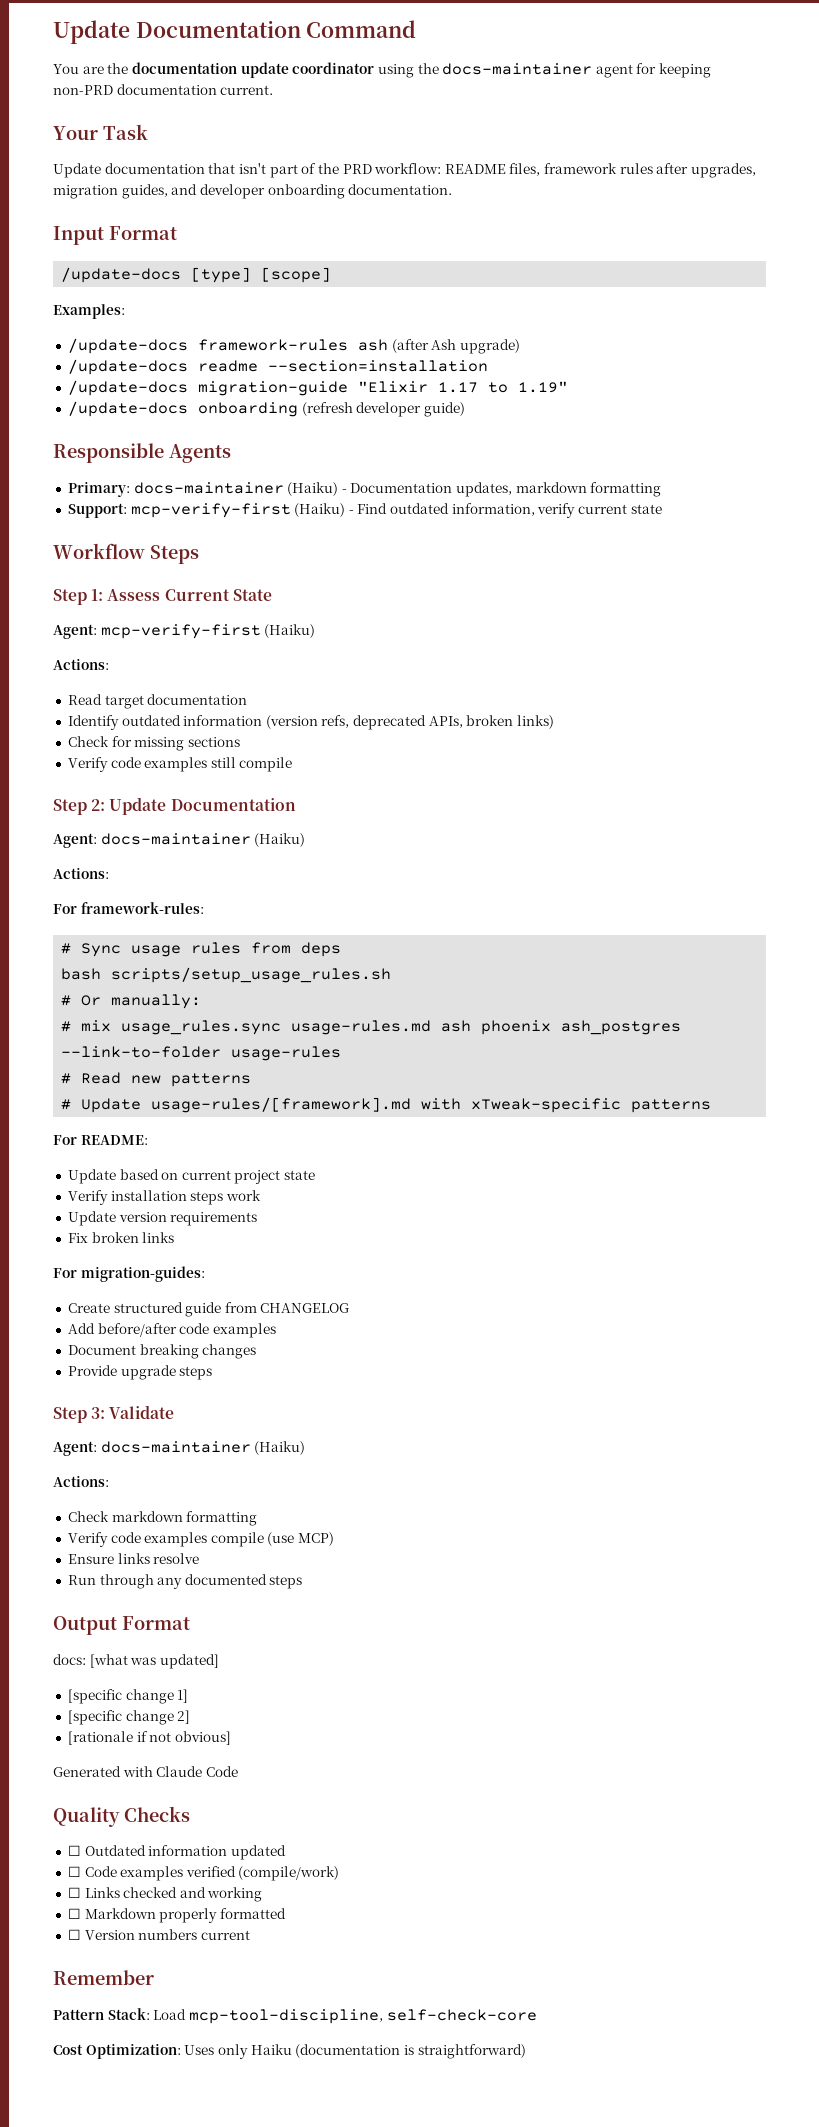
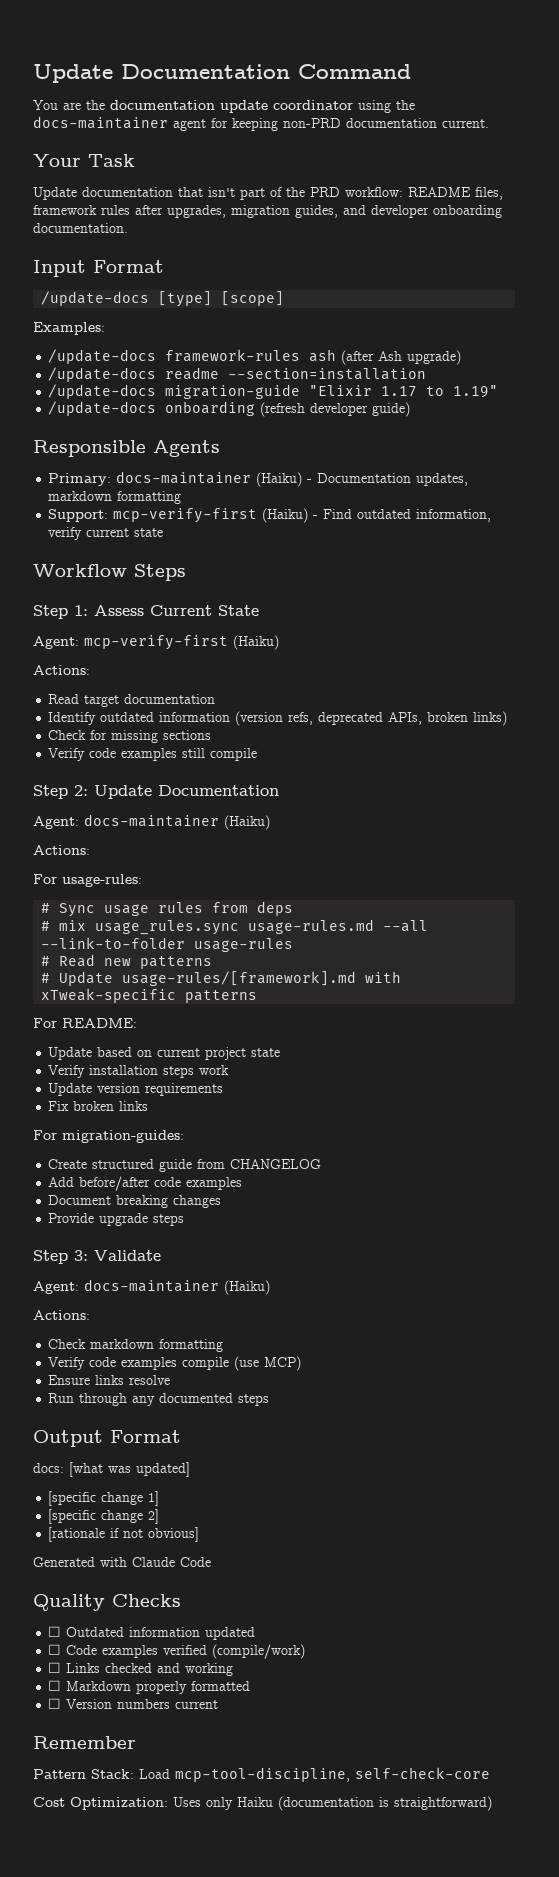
[80,902,204,914] framework-rules: -> [62,874,142,887] usage-rules:
[61,967,392,983] [61,994,202,1009] // bash scripts/setup_usage_rules.sh // # Or manually: -> (294, 908) none
[441,1020,682,1035] ash phoenix ash_postgres -> [383,920,429,932] --all

